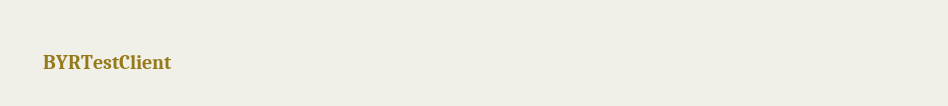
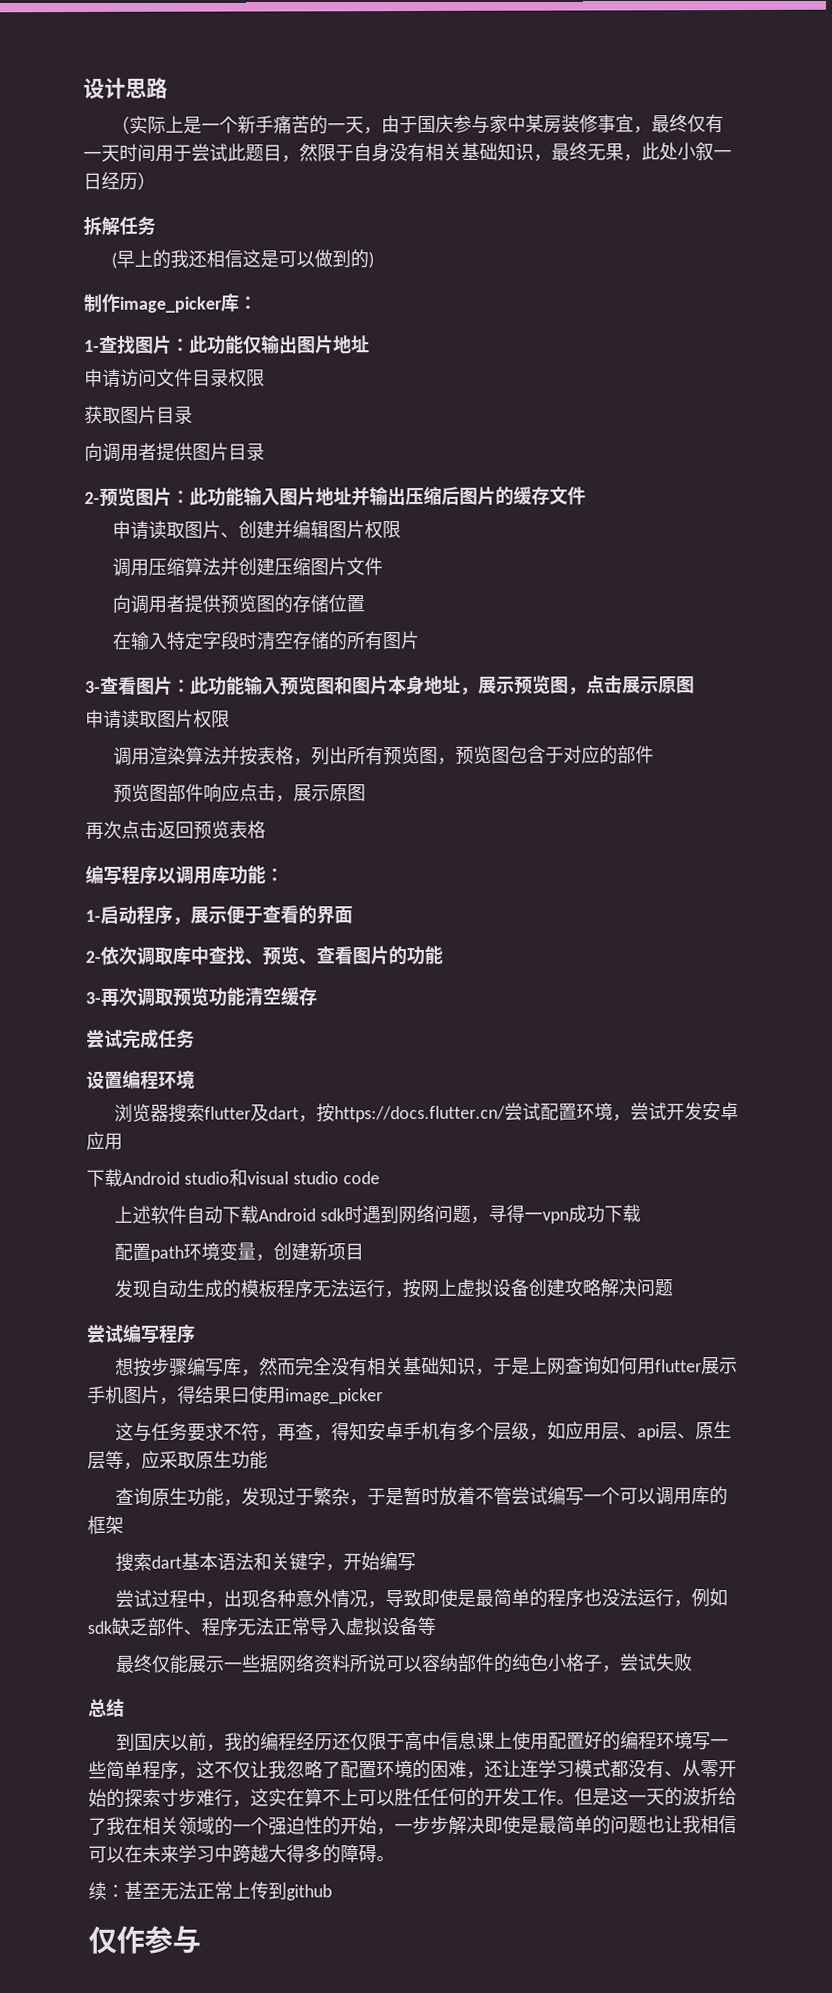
[43,54,172,69] BYRTestClient -> [83,77,168,99] [110,114,724,135] [83,142,732,163] [83,171,156,190] [83,215,156,235] [110,249,374,269] [83,293,257,313] [84,334,370,355] [84,368,265,388] [84,405,193,424] [84,442,265,462] [84,485,586,507] [111,520,401,540] [111,557,383,577] [111,594,365,614] [111,630,419,651] [85,675,695,696] [85,709,230,729] [112,745,654,766] [112,783,366,803] [85,820,266,840] [85,864,284,885] [85,905,353,925] [85,945,443,966] [85,987,318,1007] [86,1028,195,1049] [86,1069,195,1090] [113,1102,739,1123] [86,1131,123,1150] [86,1168,380,1187] [113,1204,641,1225] [113,1242,364,1262] [113,1278,673,1299] [86,1323,196,1344] [114,1356,738,1377] [87,1385,383,1405] [114,1421,732,1442] [87,1450,268,1470] [114,1486,728,1507] [87,1515,124,1534] [114,1552,416,1572] [114,1588,728,1609] [87,1616,436,1637] [114,1653,693,1674] [88,1698,125,1717] [115,1731,729,1752] [88,1759,737,1780] [88,1787,737,1808] [88,1815,737,1836] [88,1844,395,1864] [88,1881,332,1901] [88,1925,201,1954] 设计思路 // （实际上是一个新手痛苦的一天，由于国庆参与家中某房装修事宜，最终仅有一天时间用于尝试此题目，然限于自身没有相关基础知识，最终无果，此处小叙一日经历） // 拆解任务 // (早上的我还相信这是可以做到的) // 制作image_picker库： // 1-查找图片：此功能仅输出图片地址 // 申请访问文件目录权限 // 获取图片目录 // 向调用者提供图片目录 // 2-预览图片：此功能输入图片地址并输出压缩后图片的缓存文件 // 申请读取图片、创建并编辑图片权限 // 调用压缩算法并创建压缩图片文件 // 向调用者提供预览图的存储位置 // 在输入特定字段时清空存储的所有图片 // 3-查看图片：此功能输入预览图和图片本身地址，展示预览图，点击展示原图 // 申请读取图片权限 // 调用渲染算法并按表格，列出所有预览图，预览图包含于对应的部件 // 预览图部件响应点击，展示原图 // 再次点击返回预览表格 // 编写程序以调用库功能： // 1-启动程序，展示便于查看的界面 // 2-依次调取库中查找、预览、查看图片的功能 // 3-再次调取预览功能清空缓存 // 尝试完成任务 // 设置编程环境 // 浏览器搜索flutter及dart，按https://docs.flutter.cn/尝试配置环境，尝试开发安卓应用 // 下载Android studio和visual studio code // 上述软件自动下载Android sdk时遇到网络问题，寻得一vpn成功下载 // 配置path环境变量，创建新项目 // 发现自动生成的模板程序无法运行，按网上虚拟设备创建攻略解决问题 // 尝试编写程序 // 想按步骤编写库，然而完全没有相关基础知识，于是上网查询如何用flutter展示手机图片，得结果曰使用image_picker // 这与任务要求不符，再查，得知安卓手机有多个层级，如应用层、api层、原生层等，应采取原生功能 // 查询原生功能，发现过于繁杂，于是暂时放着不管尝试编写一个可以调用库的框架 // 搜索dart基本语法和关键字，开始编写 // 尝试过程中，出现各种意外情况，导致即使是最简单的程序也没法运行，例如sdk缺乏部件、程序无法正常导入虚拟设备等 // 最终仅能展示一些据网络资料所说可以容纳部件的纯色小格子，尝试失败 // 总结 // 到国庆以前，我的编程经历还仅限于高中信息课上使用配置好的编程环境写一些简单程序，这不仅让我忽略了配置环境的困难，还让连学习模式都没有、从零开始的探索寸步难行，这实在算不上可以胜任任何的开发工作。但是这一天的波折给了我在相关领域的一个强迫性的开始，一步步解决即使是最简单的问题也让我相信可以在未来学习中跨越大得多的障碍。 // 续：甚至无法正常上传到github // 仅作参与

